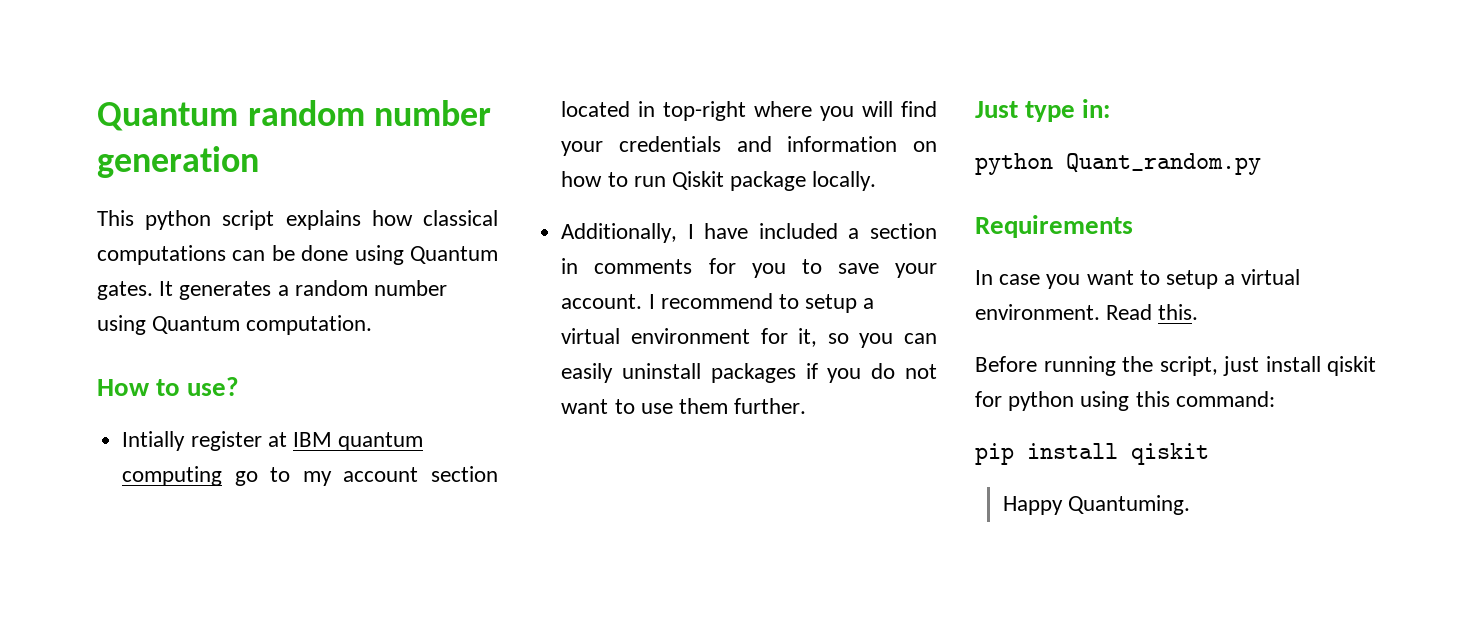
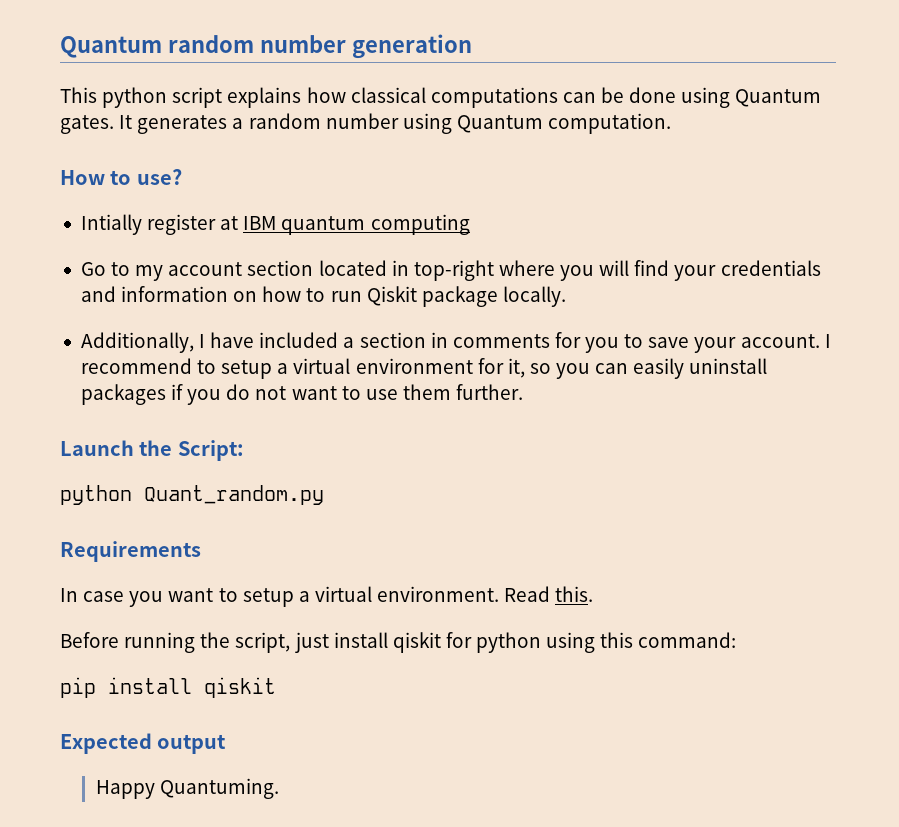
[234,471,258,486] go -> [80,262,106,276] // Go
[975,99,1111,122] Just type in: -> [60,440,244,461] Launch the Script:
(1209, 454) none -> [60,733,227,754] // Expected output

